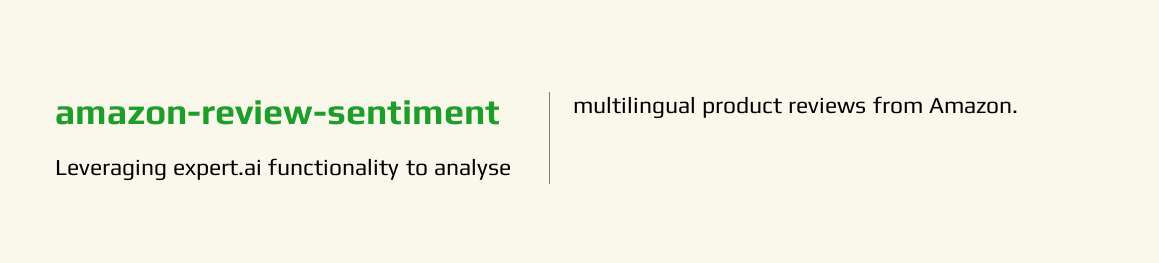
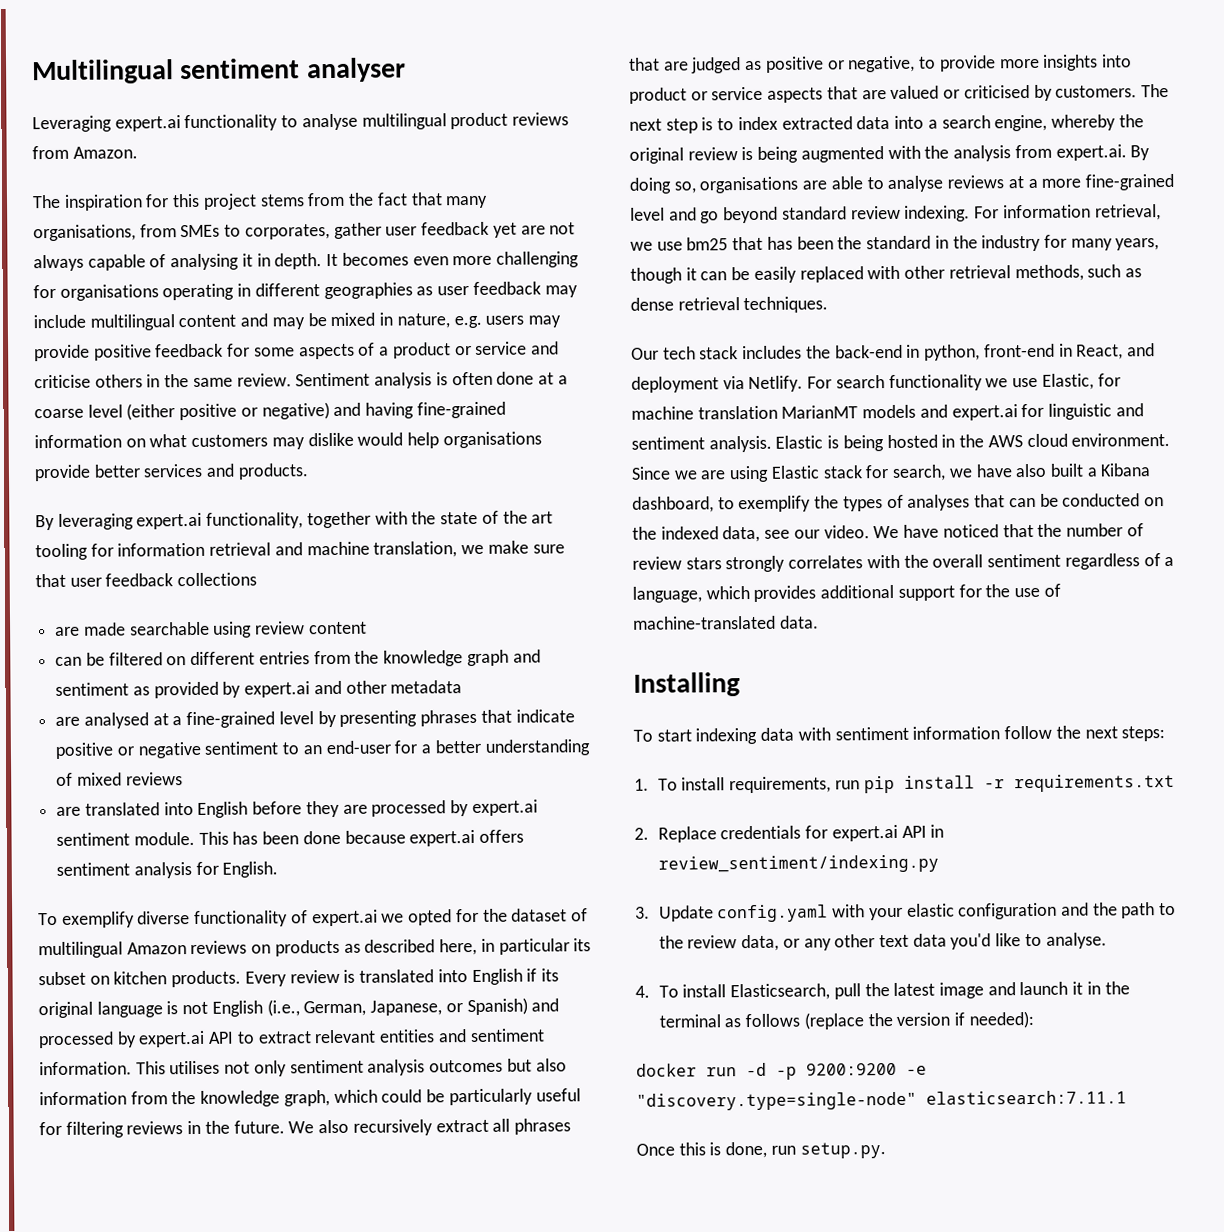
[55,100,500,125] amazon-review-sentiment -> [32,57,406,85] Multilingual sentiment analyser
(1018, 106) none -> [32,192,489,211] [33,221,576,242] [33,251,579,272] [33,281,578,301] [33,312,561,331] [34,341,559,362] [34,371,568,389] [34,401,506,421] [34,431,542,450] [34,463,309,482] [35,510,554,531] [35,540,565,561] [35,572,258,588] [55,621,367,638] [55,649,541,667] [55,680,463,699] [55,709,575,729] [55,739,590,759] [56,772,183,786] [56,799,538,818] [56,829,525,847] [56,861,279,879] [38,908,588,928] [38,938,592,959] [38,968,559,988] [38,997,560,1019] [38,1028,545,1049] [39,1058,567,1077] [39,1088,581,1107] [39,1118,571,1138] [629,54,1132,74] [629,84,1169,104] [629,114,1144,134] [629,144,1151,164] [629,173,1174,194] [630,204,1161,224] [630,234,1160,252] [630,264,1142,284] [630,296,829,314] [631,343,1155,361] [631,373,1121,393] [631,403,1144,421] [631,432,1171,453] [631,463,1152,483] [632,493,1164,513] [632,523,1144,543] [632,553,1175,573] [632,583,1061,603] [633,615,819,630] [633,672,740,697] [633,725,1166,745] [634,773,1175,794] [634,824,945,843] [657,854,939,874] [635,902,1177,923] [658,932,1107,952] [635,981,1130,1001] [658,1010,1034,1030] [636,1062,927,1080] [636,1090,1127,1111] [636,1141,886,1159] // The inspiration for this project stems from the fact that many organisations, from SMEs to corporates, gather user feedback yet are not always capable of analysing it in depth. It becomes even more challenging for organisations operating in different geographies as user feedback may include multilingual content and may be mixed in nature, e.g. users may provide positive feedback for some aspects of a product or service and criticise others in the same review. Sentiment analysis is often done at a coarse level (either positive or negative) and having fine-grained information on what customers may dislike would help organisations provide better services and products. // By leveraging expert.ai functionality, together with the state of the art tooling for information retrieval and machine translation, we make sure that user feedback collections // are made searchable using review content // can be filtered on different entries from the knowledge graph and sentiment as provided by expert.ai and other metadata // are analysed at a fine-grained level by presenting phrases that indicate positive or negative sentiment to an end-user for a better understanding of mixed reviews // are translated into English before they are processed by expert.ai sentiment module. This has been done because expert.ai offers sentiment analysis for English. // To exemplify diverse functionality of expert.ai we opted for the dataset of multilingual Amazon reviews on products as described here, in particular its subset on kitchen products. Every review is translated into English if its original language is not English (i.e., German, Japanese, or Spanish) and processed by expert.ai API to extract relevant entities and sentiment information. This utilises not only sentiment analysis outcomes but also information from the knowledge graph, which could be particularly useful for filtering reviews in the future. We also recursively extract all phrases that are judged as positive or negative, to provide more insights into product or service aspects that are valued or criticised by customers. The next step is to index extracted data into a search engine, whereby the original review is being augmented with the analysis from expert.ai. By doing so, organisations are able to analyse reviews at a more fine-grained level and go beyond standard review indexing. For information retrieval, we use bm25 that has been the standard in the industry for many years, though it can be easily replaced with other retrieval methods, such as dense retrieval techniques. // Our tech stack includes the back-end in python, front-end in React, and deployment via Netlify. For search functionality we use Elastic, for machine translation MarianMT models and expert.ai for linguistic and sentiment analysis. Elastic is being hosted in the AWS cloud environment. Since we are using Elastic stack for search, we have also built a Kibana dashboard, to exemplify the types of analyses that can be conducted on the indexed data, see our video. We have noticed that the number of review stars strongly correlates with the overall sentiment regardless of a language, which provides additional support for the use of machine-translated data. // Installing // To start indexing data with sentiment information follow the next steps: // 1. To install requirements, run pip install -r requirements.txt // 2. Replace credentials for expert.ai API in review_sentiment/indexing.py // 3. Update config.yaml with your elastic configuration and the path to the review data, or any other text data you'd like to analyse. // 4. To install Elasticsearch, pull the latest image and launch it in the terminal as follows (replace the version if needed): // docker run -d -p 9200:9200 -e "discovery.type=single-node" elasticsearch:7.11.1 // Once this is done, run setup.py.

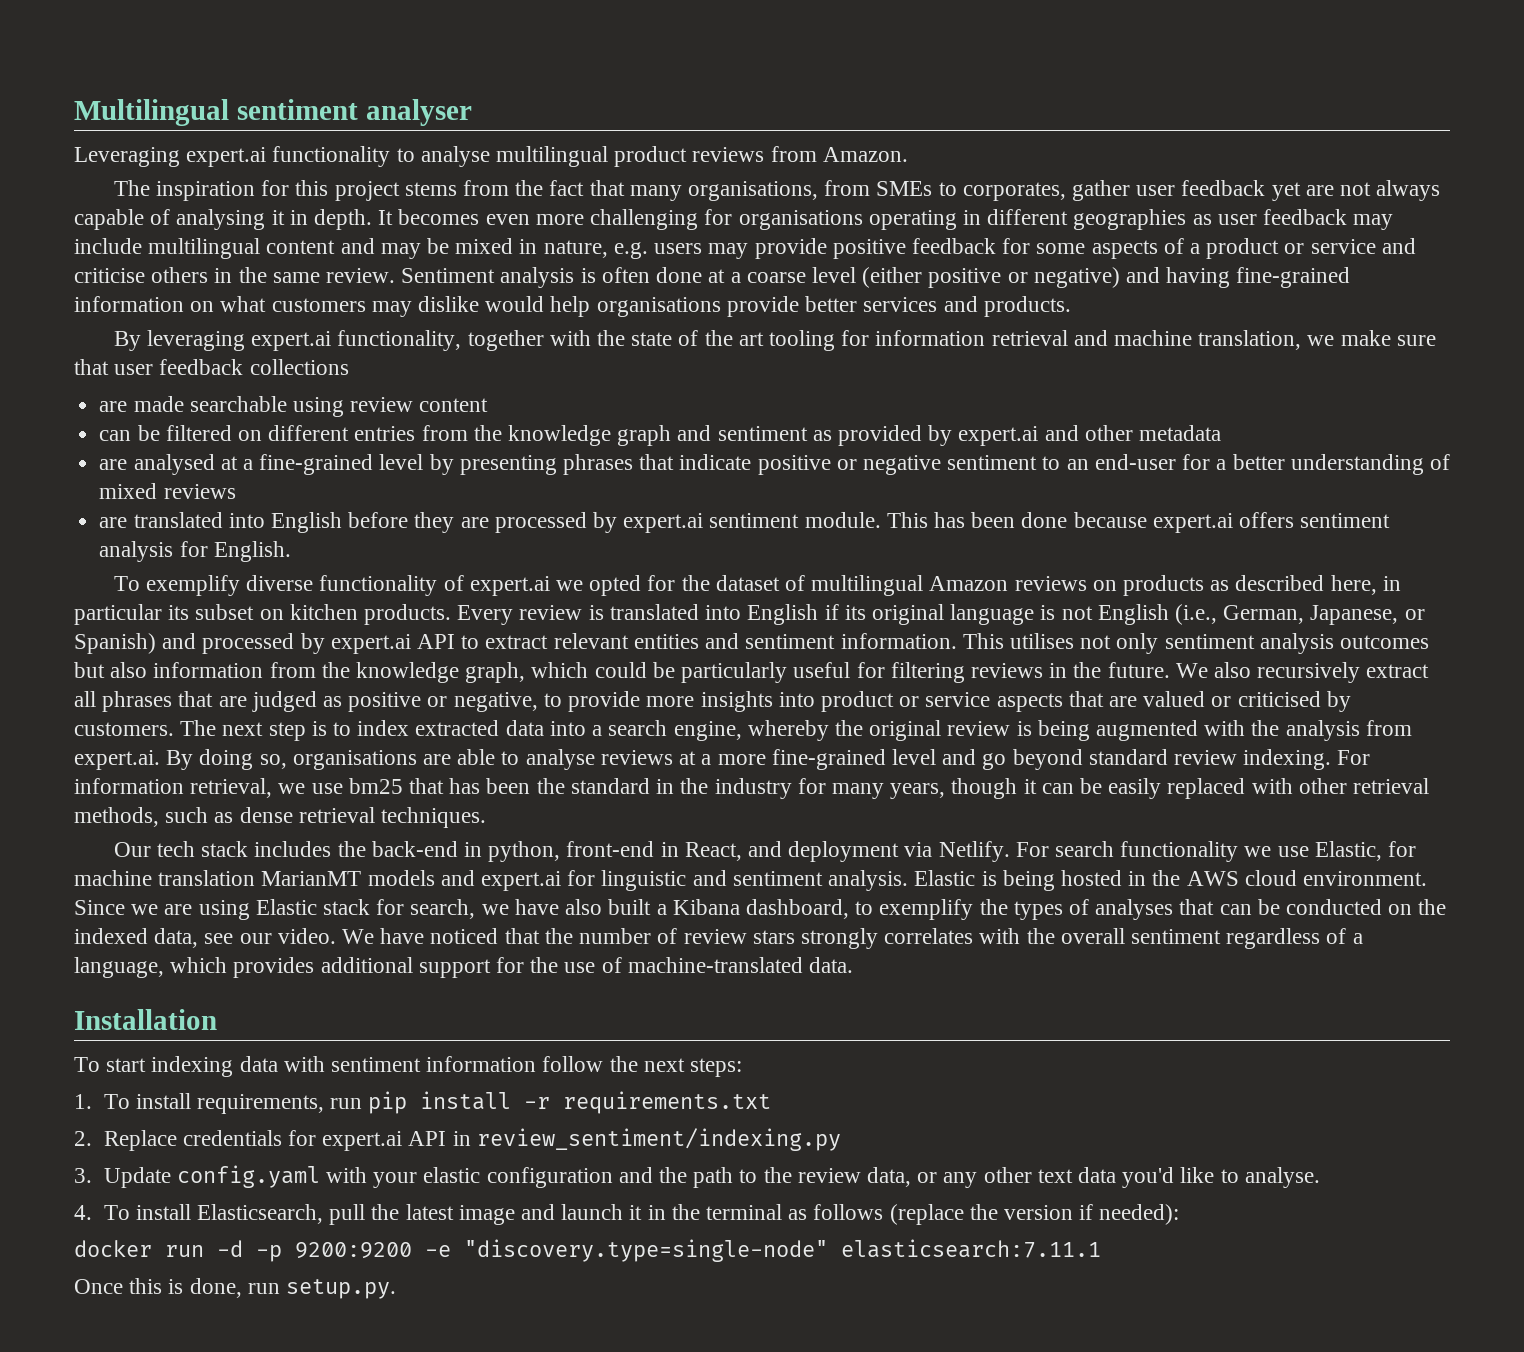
[633,672,740,697] Installing -> [74,1009,217,1030] Installation

